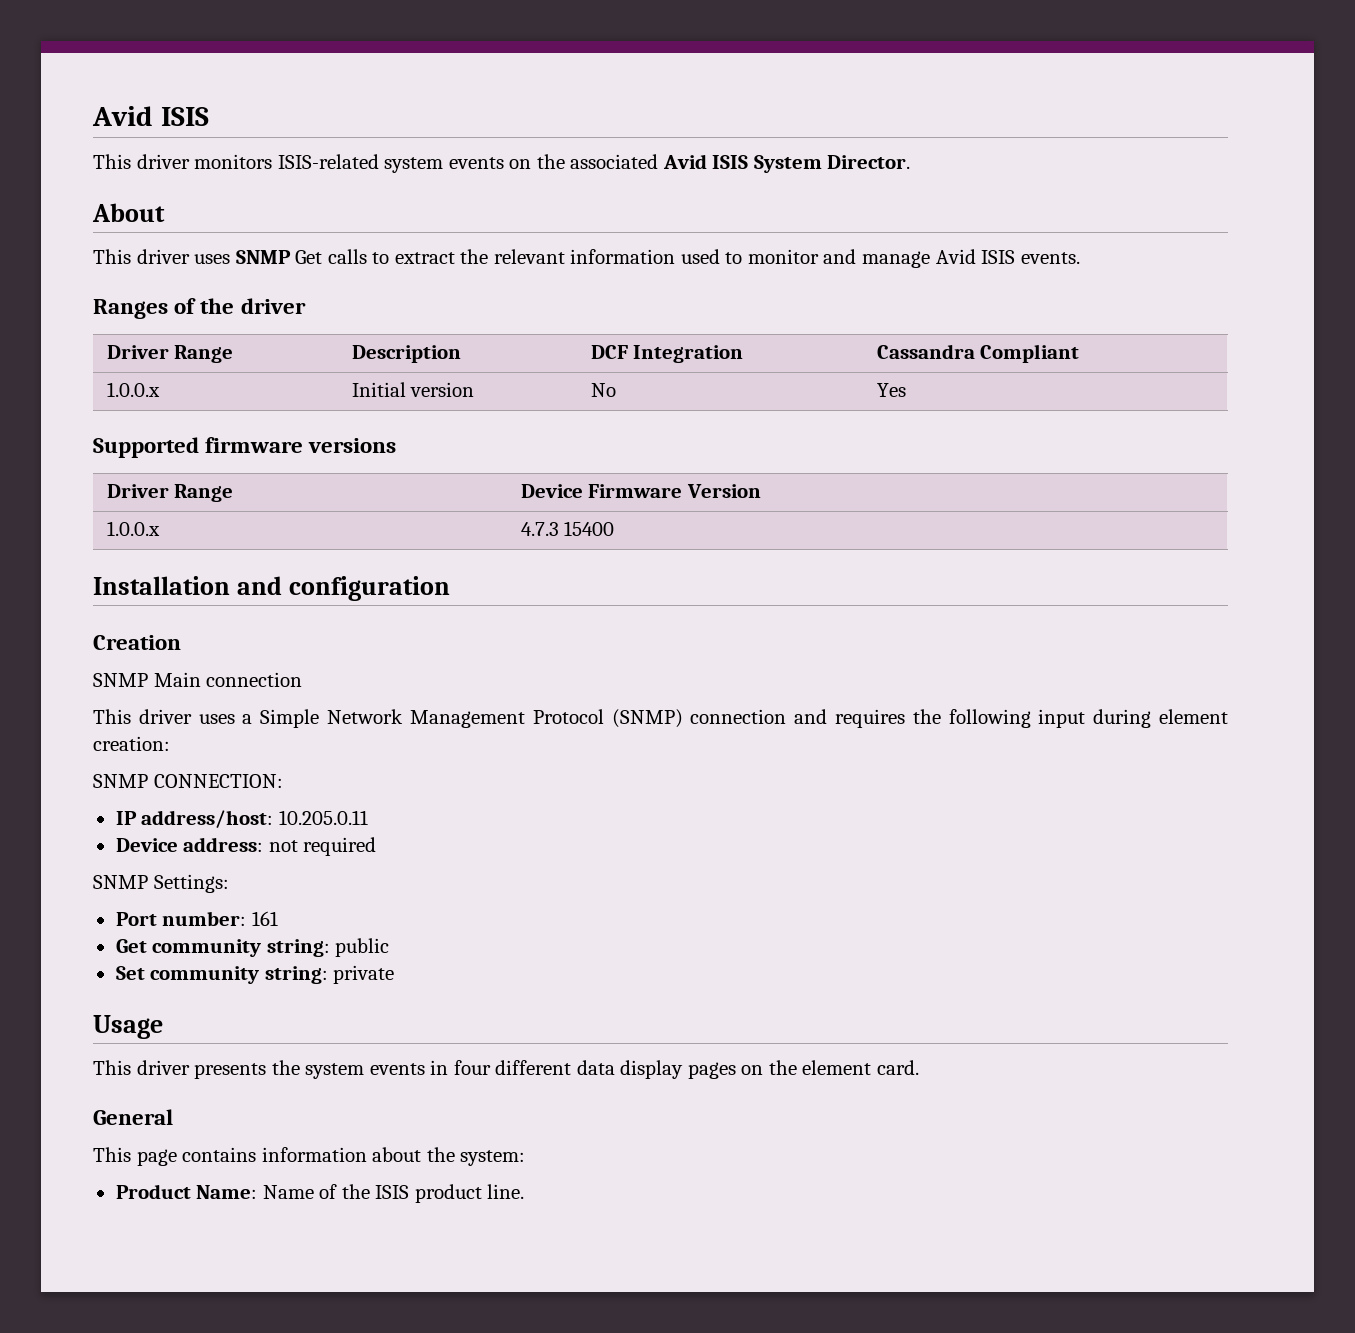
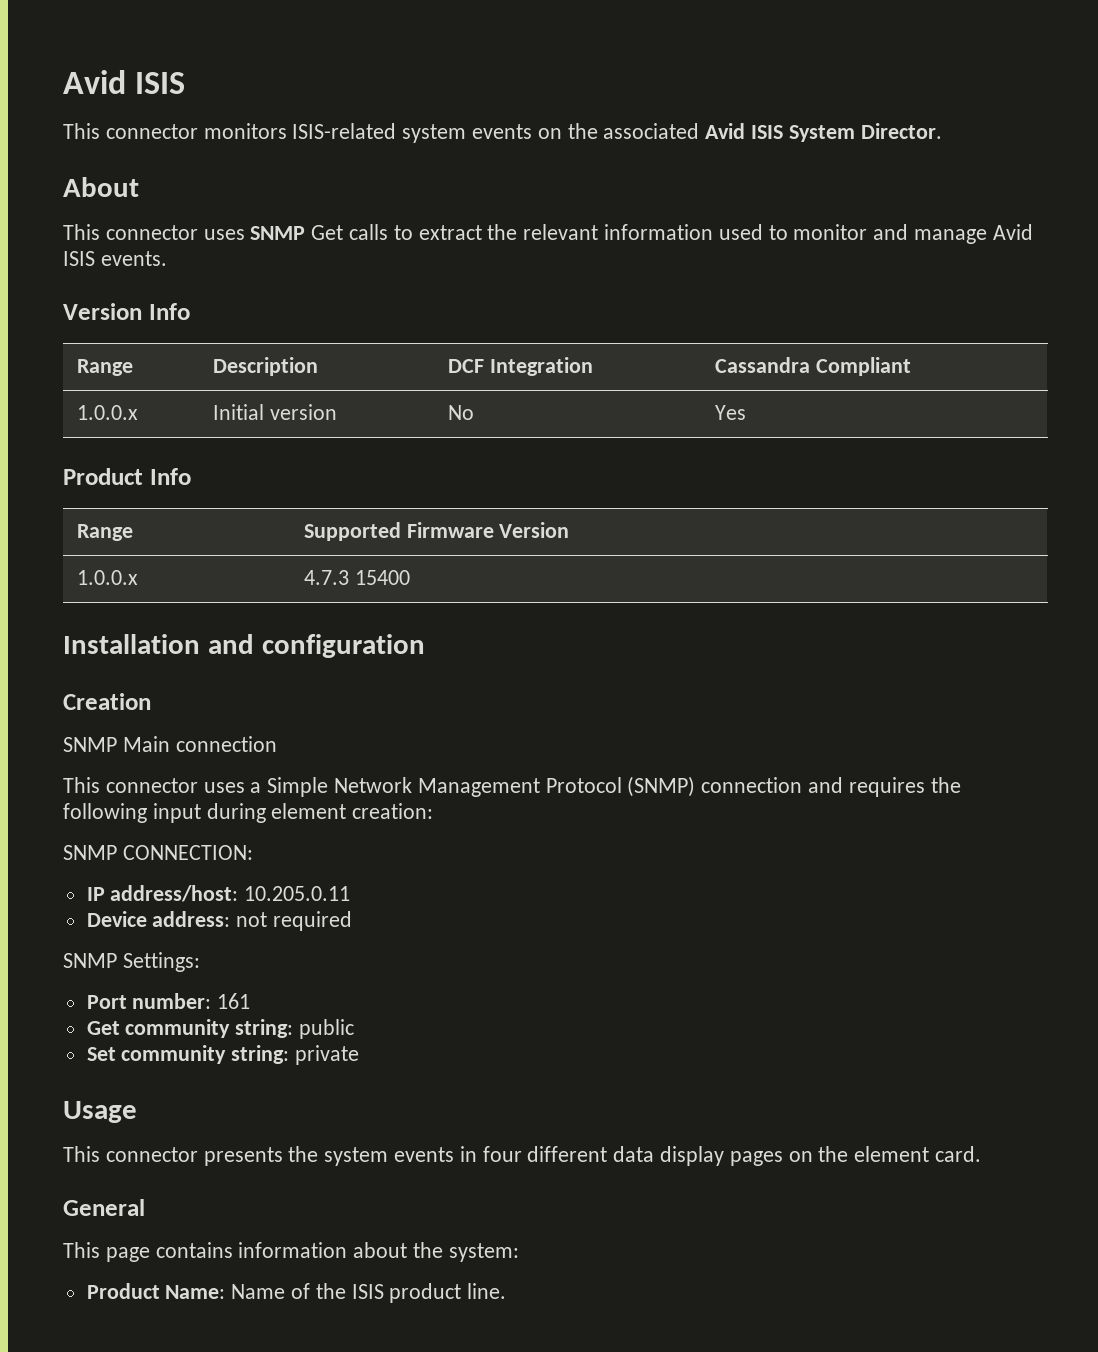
[136,154,190,169] driver -> [105,124,198,139] connector
[136,249,190,264] driver -> [105,225,198,240] connector
[93,298,306,319] [106,345,169,359] Ranges of the driver // Driver -> [63,303,190,320] Version Info //
[93,437,397,458] [106,484,234,502] [520,484,583,498] Supported firmware versions // Driver Range | Device -> [63,468,191,485] [76,524,133,541] [303,522,401,541] Product Info // Range | Supported
[138,709,192,724] driver -> [105,778,198,793] connector
[136,1060,190,1075] driver -> [105,1147,198,1162] connector

